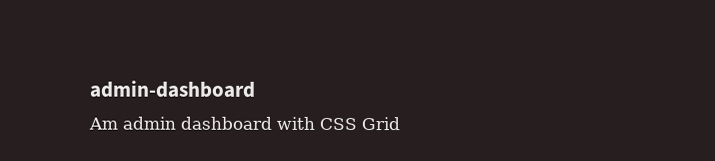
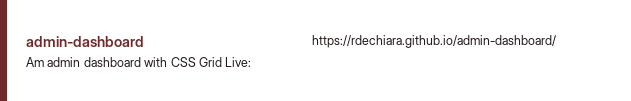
(400, 124) none -> [225,57,252,67] [312,35,556,48] Live: https://rdechiara.github.io/admin-dashboard/

